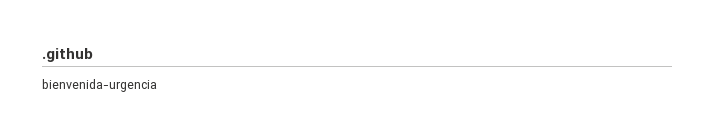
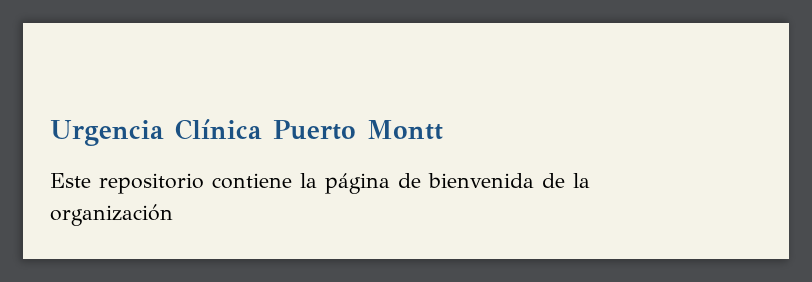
[42,48,93,62] [42,79,157,92] .github // bienvenida-urgencia -> [50,119,443,146] [50,173,590,194] [50,204,173,226] Urgencia Clínica Puerto Montt // Este repositorio contiene la página de bienvenida de la organización

